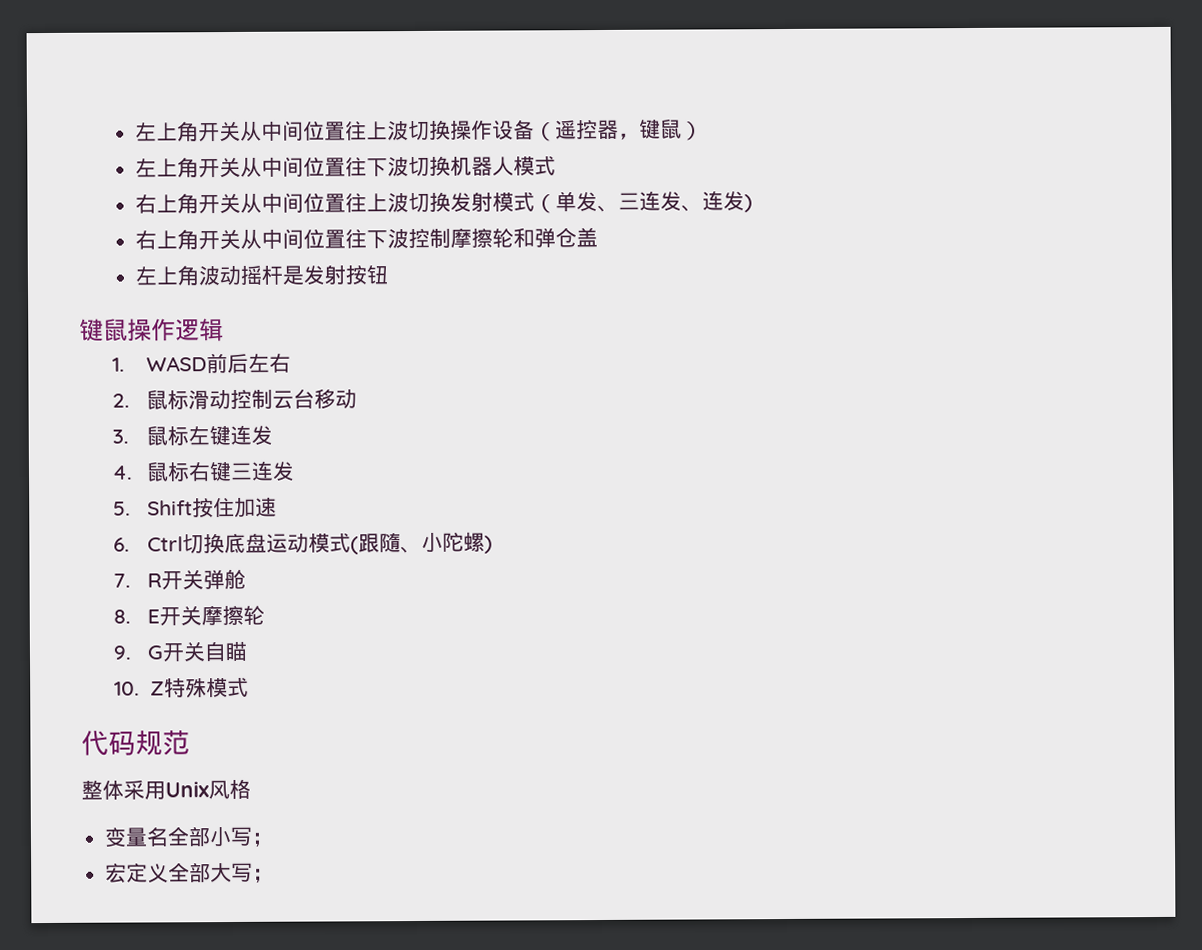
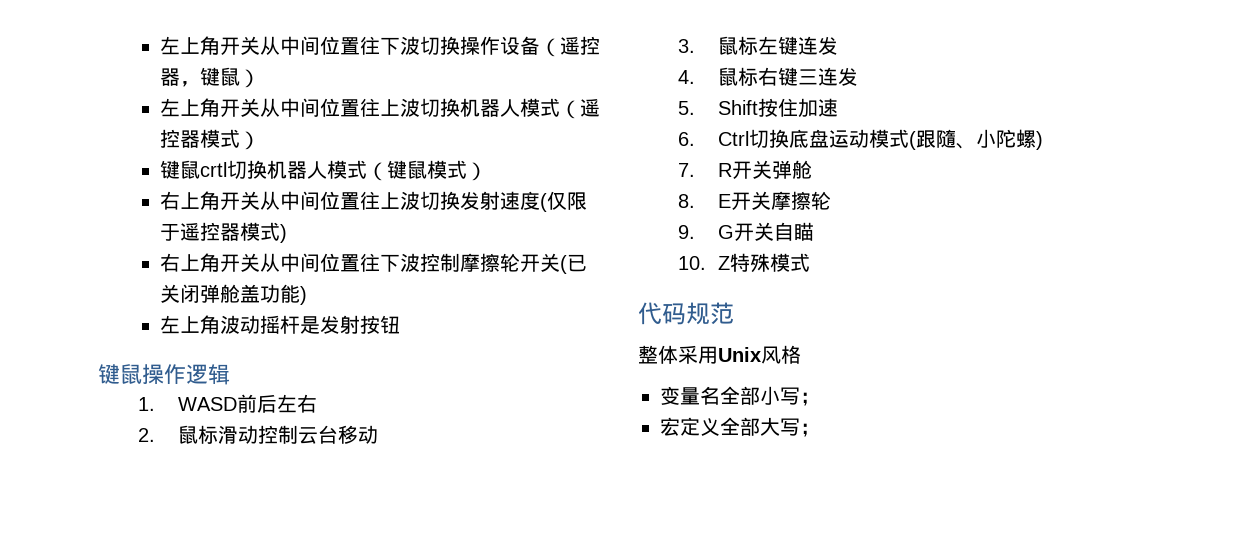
[134,120,388,143] 左上角开关从中间位置往上 -> [159,36,400,55] 左上角开关从中间位置往下
[365,158,388,177] 下 -> [379,99,400,116] 上
(556, 166) none -> [559,99,600,119] [159,129,260,150] [159,160,487,181] （遥控器模式） // 键鼠crtl切换机器人模式（键鼠模式）
[491,190,745,214] 模式（单发、三连发、连发 -> [499,191,587,212] [159,222,280,241] 速度(仅限于遥控器模式
[512,227,577,248] 和弹仓 -> [519,253,587,274] [159,284,240,303] 开关(已关闭弹舱
(598, 237) none -> [259,284,307,305] 功能)

